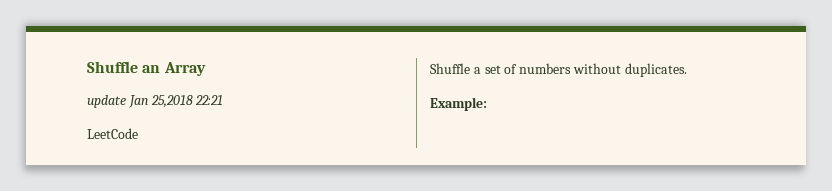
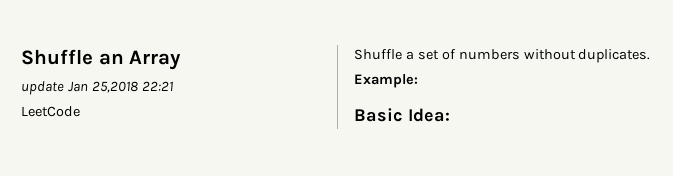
(487, 104) none -> [354,108,450,122] // Basic Idea:

